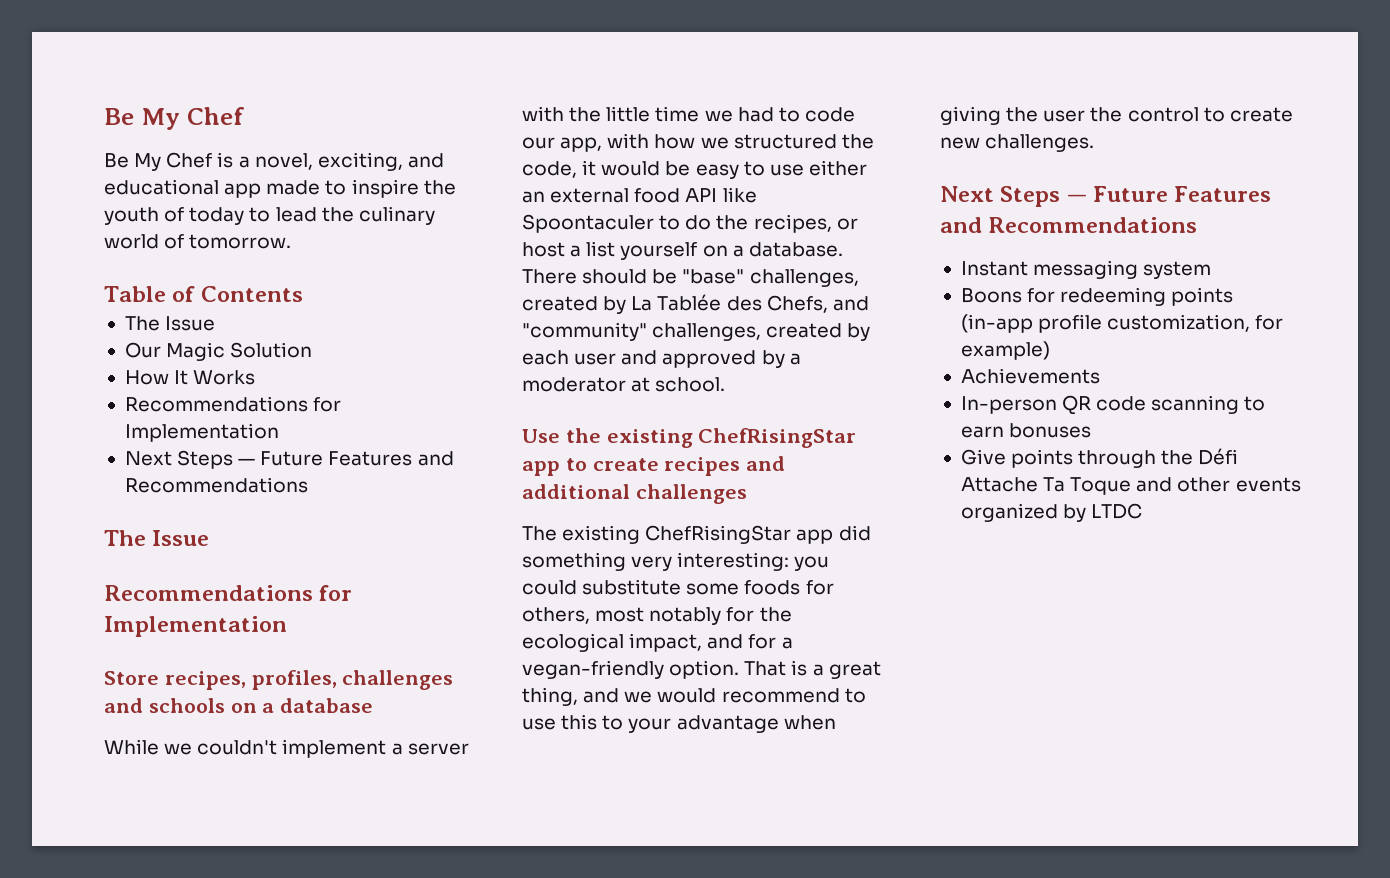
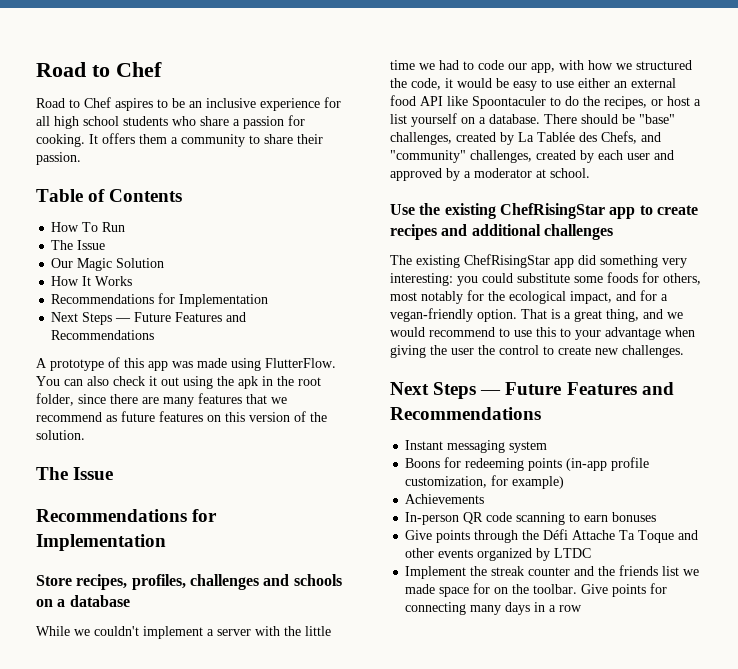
[104,108,180,130] Be My -> [36,62,110,77] Road to
[104,152,444,171] [104,179,456,198] [104,206,435,225] [104,234,292,249] Be My Chef is a novel, exciting, and educational app made to inspire the youth of today to lead the culinary world of tomorrow. -> [36,97,341,111] [36,115,305,129] [36,133,323,147] [36,152,81,165] Road to Chef aspires to be an inclusive experience for all high school students who share a passion for cooking. It offers them a community to share their passion.
(303, 294) none -> [51,222,126,232] // How To Run
(308, 485) none -> [36,357,336,371] [36,376,321,389] [36,393,287,407] [36,411,327,422] [36,430,85,440] // A prototype of this app was made using FlutterFlow. You can also check it out using the apk in the root folder, since there are many features that we recommend as future features on this version of the solution.
(1143, 511) none -> [405,565,700,579] [405,583,668,597] [405,602,583,615] // Implement the streak counter and the friends list we made space for on the toolbar. Give points for connecting many days in a row

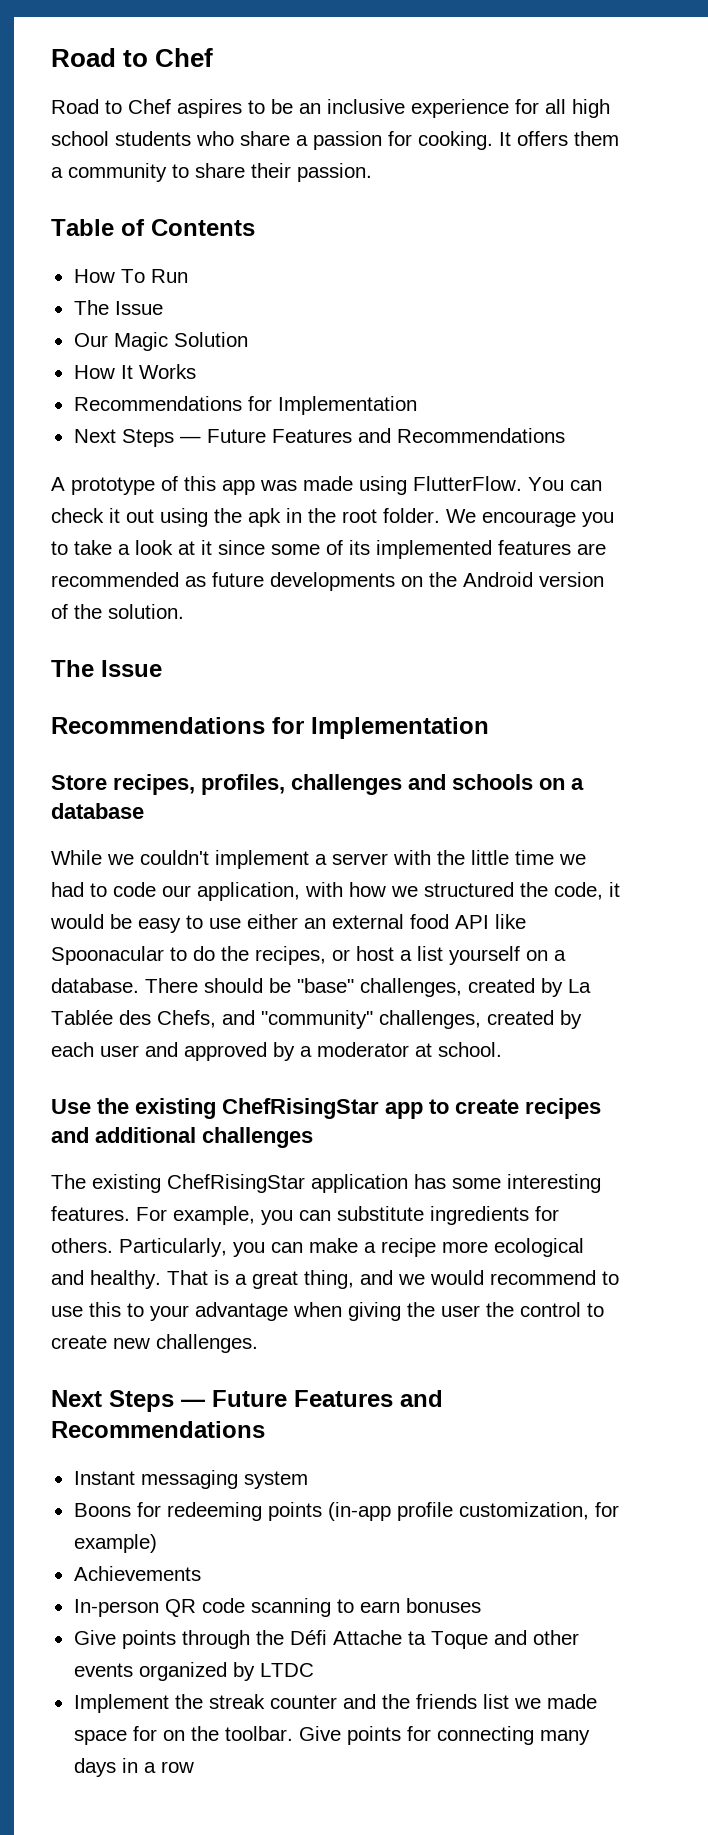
[87,376,109,386] also -> (602, 485) none
[36,393,287,407] [36,411,245,422] folder, since there are many features that we recommend as future features on this -> [383,508,614,527] [51,540,606,559] [51,572,533,591] folder. We encourage you to take a look at it since some of its implemented features are recommended as future developments on the Android
[531,63,555,73] app, -> [197,882,300,901] application,
[472,96,546,109] Spoontaculer -> [51,946,164,965] Spoonacular
[554,255,687,268] [390,272,701,286] [390,290,668,304] [390,308,517,322] app did something very interesting: you could substitute some foods for others, most notably for the ecological impact, and for a vegan-friendly option. -> [311,1174,601,1193] [51,1206,559,1225] [51,1238,584,1257] [51,1270,161,1289] application has some interesting features. For example, you can substitute ingredients for others. Particularly, you can make a recipe more ecological and healthy.
[619,530,636,540] Ta -> [407,1631,426,1645] ta

